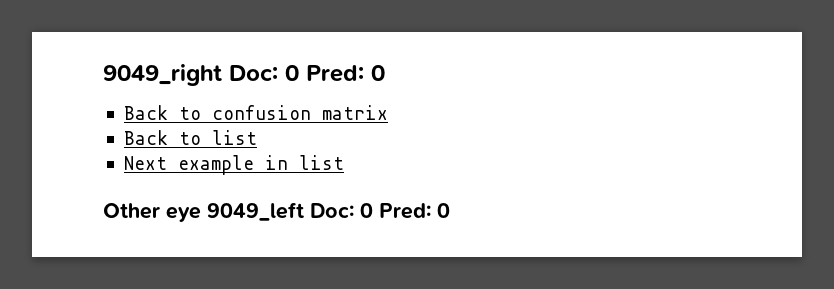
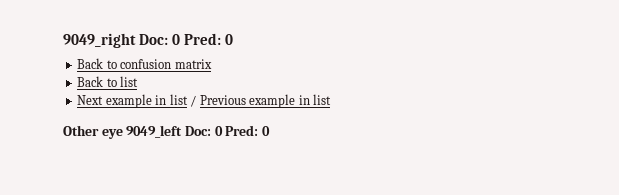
(344, 162) none -> [190,94,332,108] / Previous example in list

